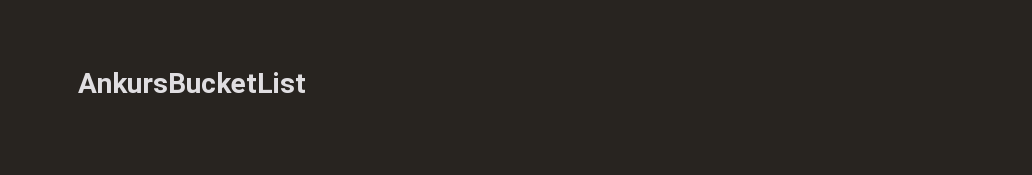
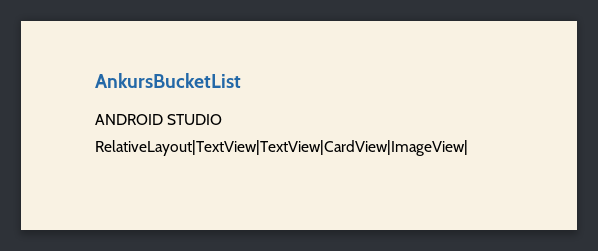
(306, 82) none -> [95,114,223,125] [95,140,468,156] // ANDROID STUDIO RelativeLayout|TextView|TextView|CardView|ImageView|

